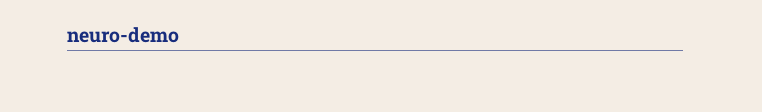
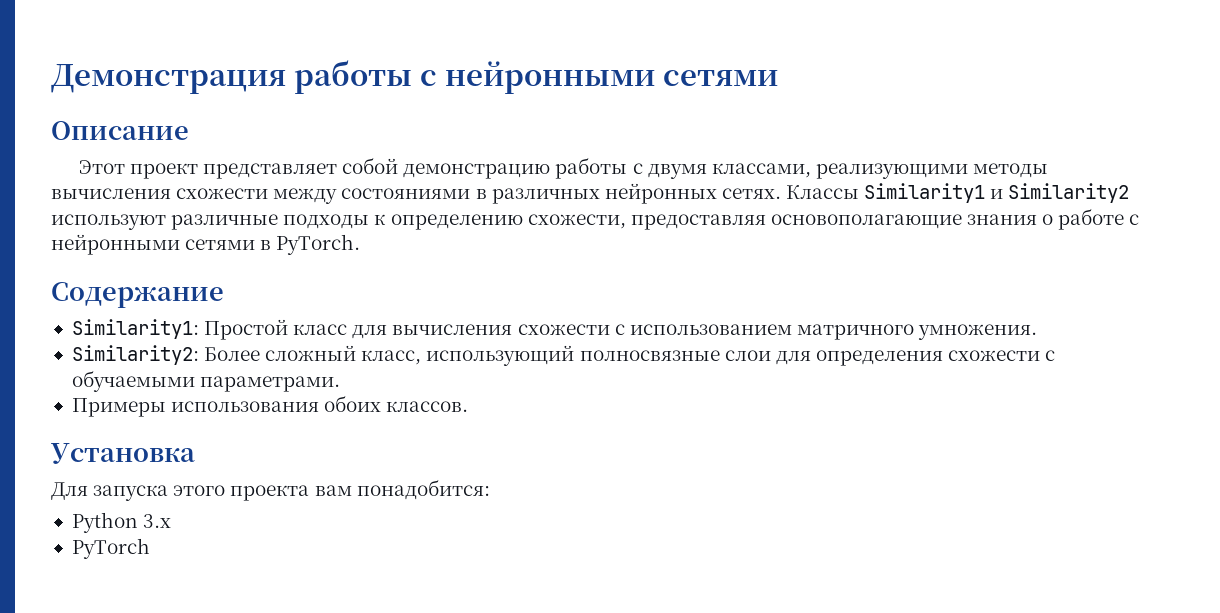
[67,27,179,43] neuro-demo -> [51,60,778,94] [51,121,189,140] [78,157,1049,179] [51,183,1130,204] [51,208,1140,230] [51,234,361,255] [51,282,224,308] [71,319,1038,340] [71,345,1056,366] [71,370,341,392] [71,395,469,417] [51,443,195,464] [51,479,490,501] [71,512,172,533] [71,538,150,559] Демонстрация работы с нейронными сетями // Описание // Этот проект представляет собой демонстрацию работы с двумя классами, реализующими методы вычисления схожести между состояниями в различных нейронных сетях. Классы Similarity1 и Similarity2 используют различные подходы к определению схожести, предоставляя основополагающие знания о работе с нейронными сетями в PyTorch. // Содержание // Similarity1: Простой класс для вычисления схожести с использованием матричного умножения. // Similarity2: Более сложный класс, использующий полносвязные слои для определения схожести с обучаемыми параметрами. // Примеры использования обоих классов. // Установка // Для запуска этого проекта вам понадобится: // Python 3.x // PyTorch

